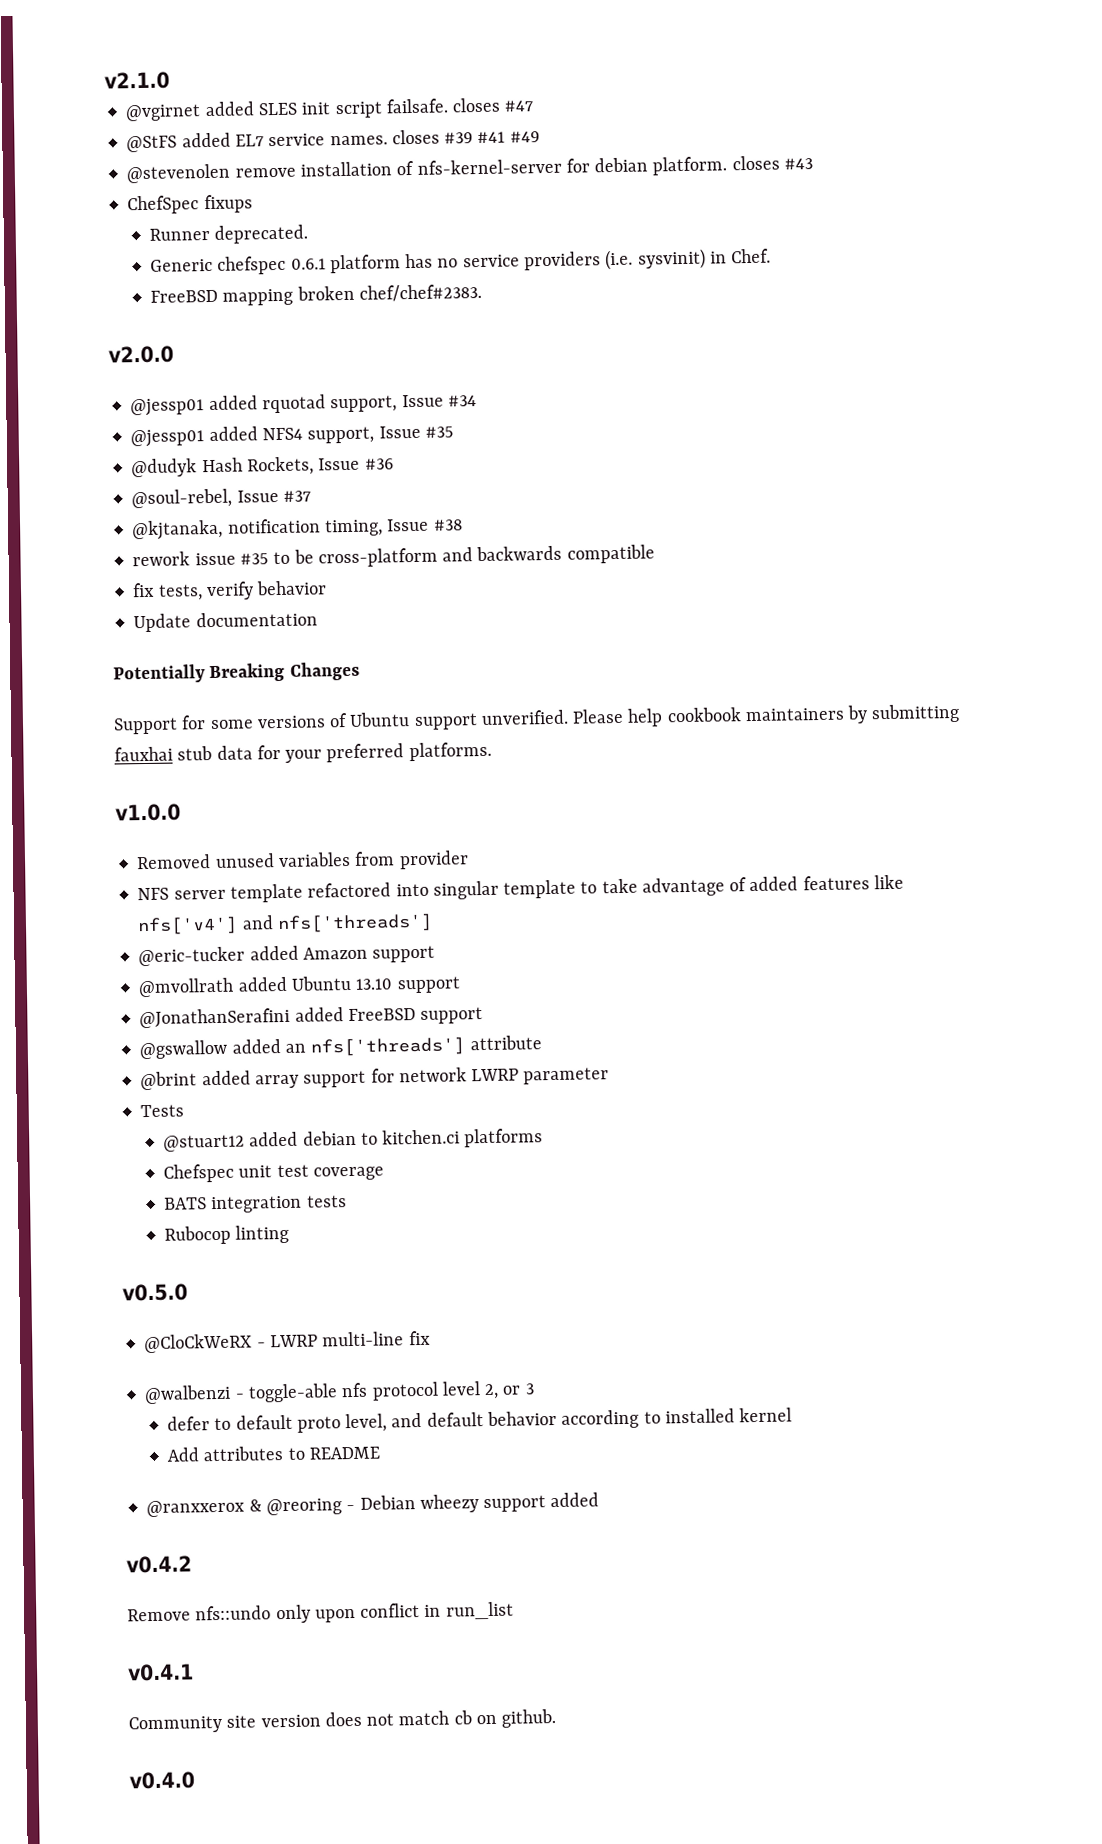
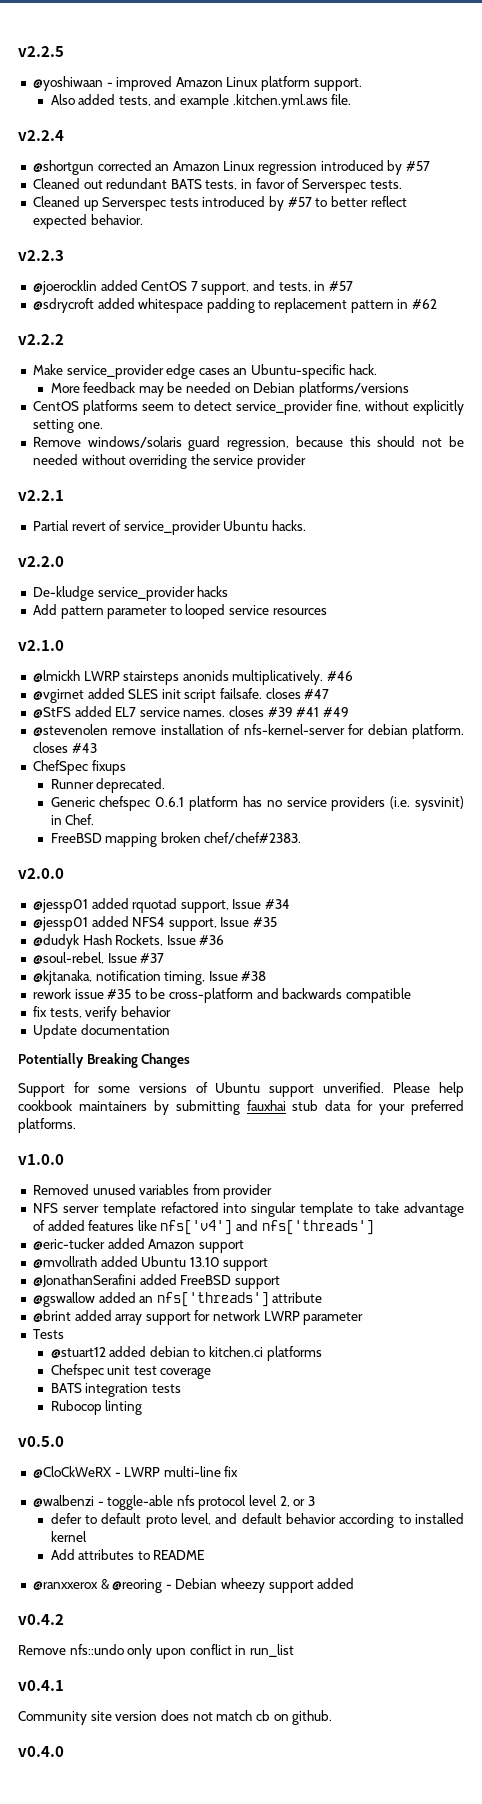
[104,71,170,90] v2.1.0 -> [18,46,64,57] [32,76,362,91] [50,94,352,109] [18,130,64,141] [32,160,431,175] [32,178,402,193] [32,196,407,211] [32,214,143,229] [18,250,64,261] [32,280,354,295] [32,298,438,313] [18,334,64,345] [32,364,377,379] [50,382,410,397] [32,400,464,415] [32,419,103,433] [32,436,464,451] [32,454,307,469] [18,490,64,501] [32,520,307,535] [18,556,64,567] [32,586,229,601] [32,604,327,619] [18,640,64,651] [32,670,354,685] v2.2.5 // @yoshiwaan - improved Amazon Linux platform support. // Also added tests, and example .kitchen.yml.aws file. // v2.2.4 // @shortgun corrected an Amazon Linux regression introduced by #57 // Cleaned out redundant BATS tests, in favor of Serverspec tests. // Cleaned up Serverspec tests introduced by #57 to better reflect expected behavior. // v2.2.3 // @joerocklin added CentOS 7 support, and tests, in #57 // @sdrycroft added whitespace padding to replacement pattern in #62 // v2.2.2 // Make service_provider edge cases an Ubuntu-specific hack. // More feedback may be needed on Debian platforms/versions // CentOS platforms seem to detect service_provider fine, without explicitly setting one. // Remove windows/solaris guard regression, because this should not be needed without overriding the service provider // v2.2.1 // Partial revert of service_provider Ubuntu hacks. // v2.2.0 // De-kludge service_provider hacks // Add pattern parameter to looped service resources // v2.1.0 // @lmickh LWRP stairsteps anonids multiplicatively. #46

